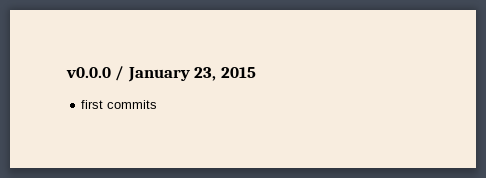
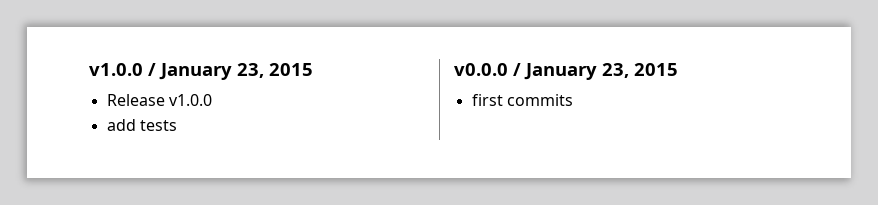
(66, 72) none -> [89,63,313,80] [106,94,212,106] [106,119,177,131] v1.0.0 / January 23, 2015 // Release v1.0.0 // add tests //

